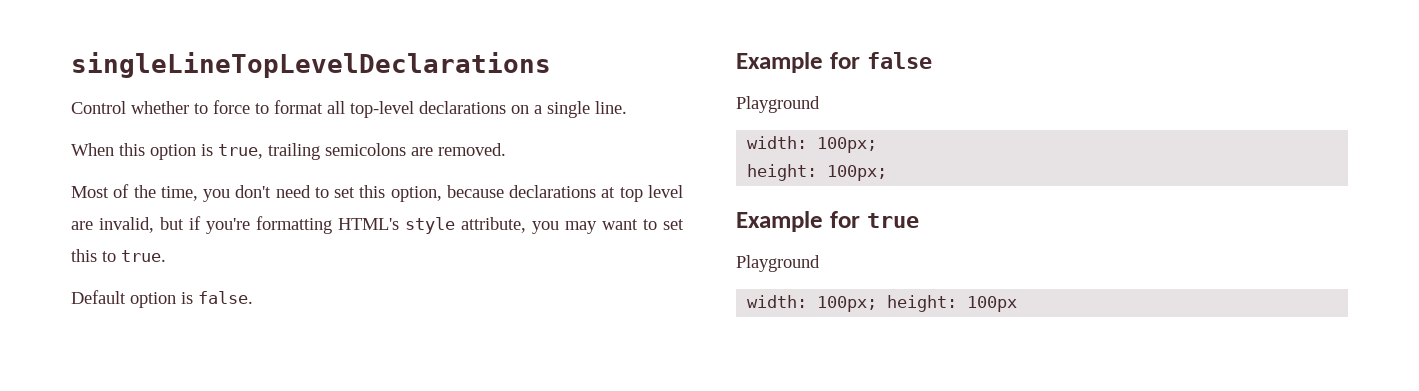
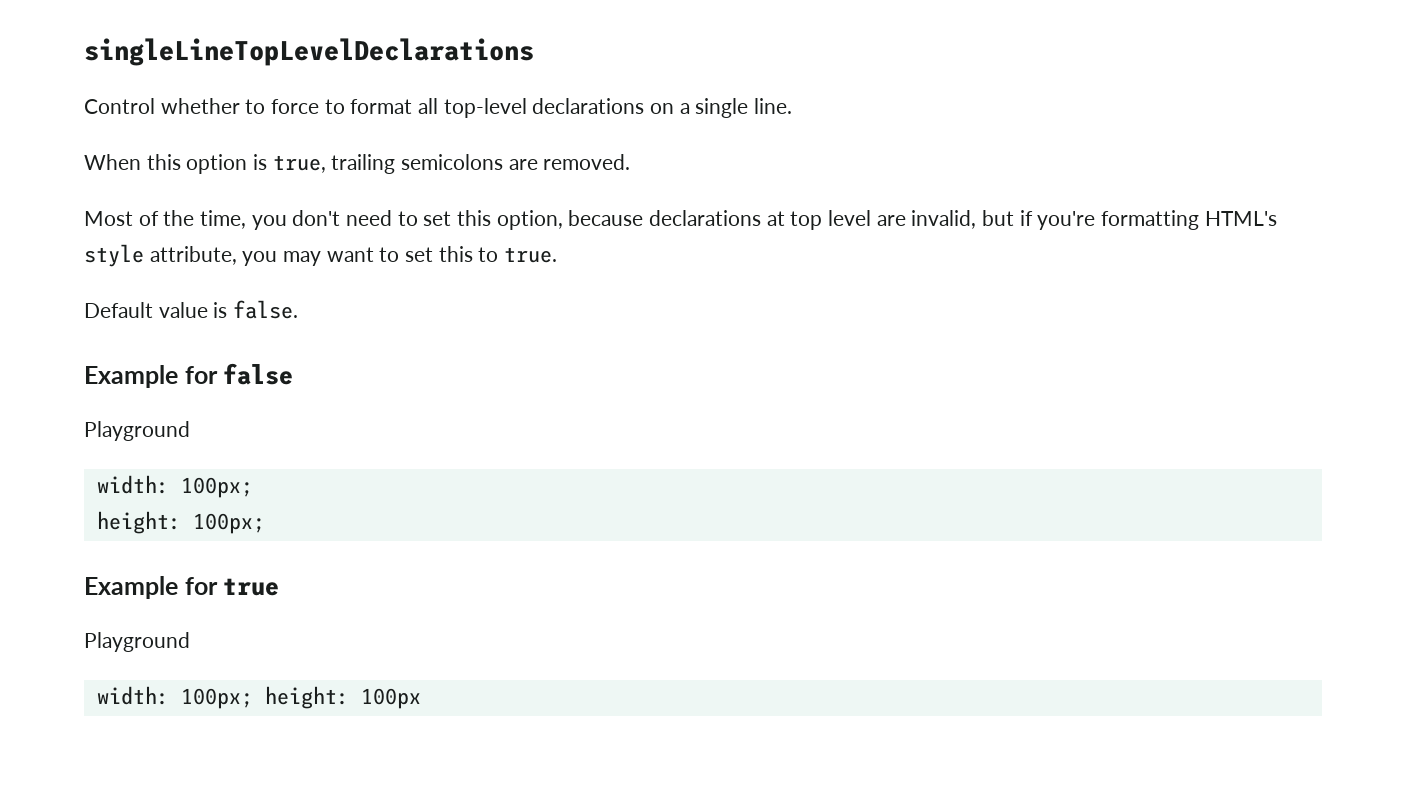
[130,292,176,308] option -> [158,302,208,318] value

